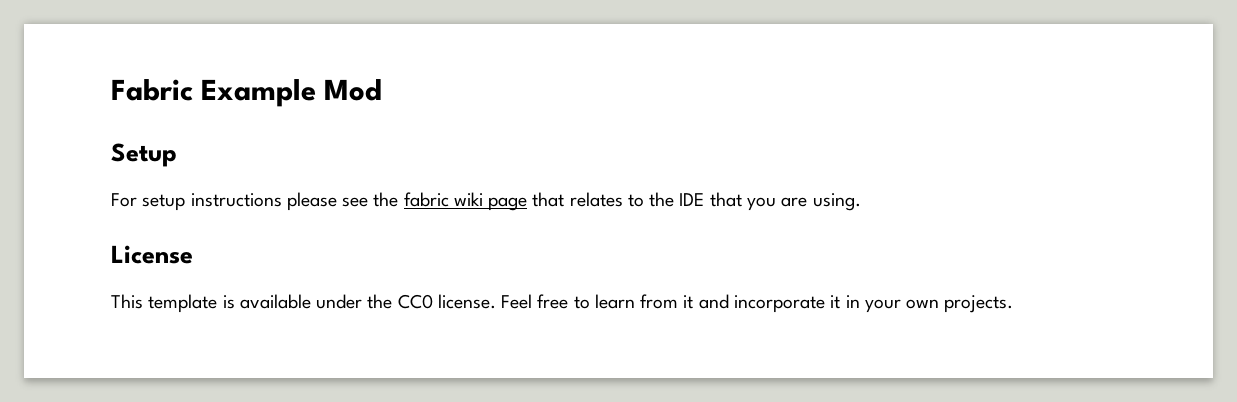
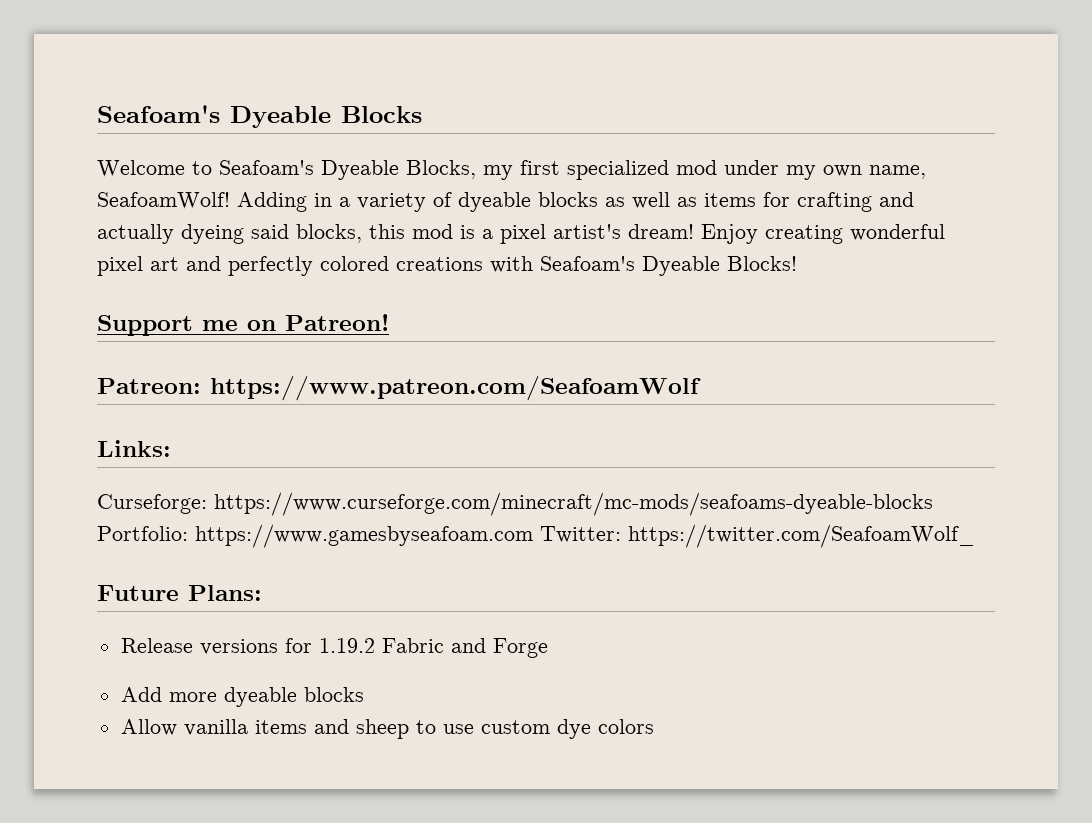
[111,79,383,107] [111,143,177,167] [111,192,861,211] [111,245,193,264] [111,294,1014,313] Fabric Example Mod // Setup // For setup instructions please see the fabric wiki page that relates to the IDE that you are using. // License // This template is available under the CC0 license. Feel free to learn from it and incorporate it in your own projects. -> [97,105,422,128] [97,160,926,180] [97,192,914,212] [97,224,945,244] [97,256,797,276] [97,314,389,336] [97,376,701,401] [97,440,171,457] [97,492,933,516] [97,524,975,548] [97,585,262,601] [120,638,548,658] [120,687,364,707] [120,719,654,739] Seafoam's Dyeable Blocks // Welcome to Seafoam's Dyeable Blocks, my first specialized mod under my own name, SeafoamWolf! Adding in a variety of dyeable blocks as well as items for crafting and actually dyeing said blocks, this mod is a pixel artist's dream! Enjoy creating wonderful pixel art and perfectly colored creations with Seafoam's Dyeable Blocks! // Support me on Patreon! // Patreon: https://www.patreon.com/SeafoamWolf // Links: // Curseforge: https://www.curseforge.com/minecraft/mc-mods/seafoams-dyeable-blocks Portfolio: https://www.gamesbyseafoam.com Twitter: https://twitter.com/SeafoamWolf_ // Future Plans: // Release versions for 1.19.2 Fabric and Forge // Add more dyeable blocks // Allow vanilla items and sheep to use custom dye colors

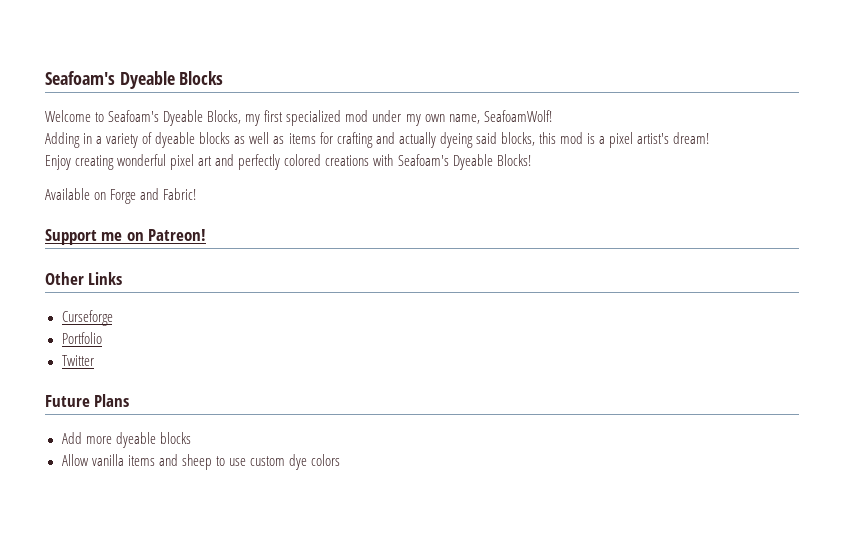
(230, 200) none -> (552, 116) //
(694, 231) none -> (710, 138) //
(797, 263) none -> [45,188,197,204] // Available on Forge and Fabric!
[97,376,701,401] [97,440,171,457] [97,492,933,516] [97,524,975,548] [97,585,262,601] [120,638,548,658] Patreon: https://www.patreon.com/SeafoamWolf // Links: // Curseforge: https://www.curseforge.com/minecraft/mc-mods/seafoams-dyeable-blocks Portfolio: https://www.gamesbyseafoam.com Twitter: https://twitter.com/SeafoamWolf_ // Future Plans: // Release versions for 1.19.2 Fabric and Forge -> [45,272,123,285] [61,310,113,326] [61,332,102,344] [61,355,94,366] [45,394,130,407] Other Links // Curseforge // Portfolio // Twitter // Future Plans

